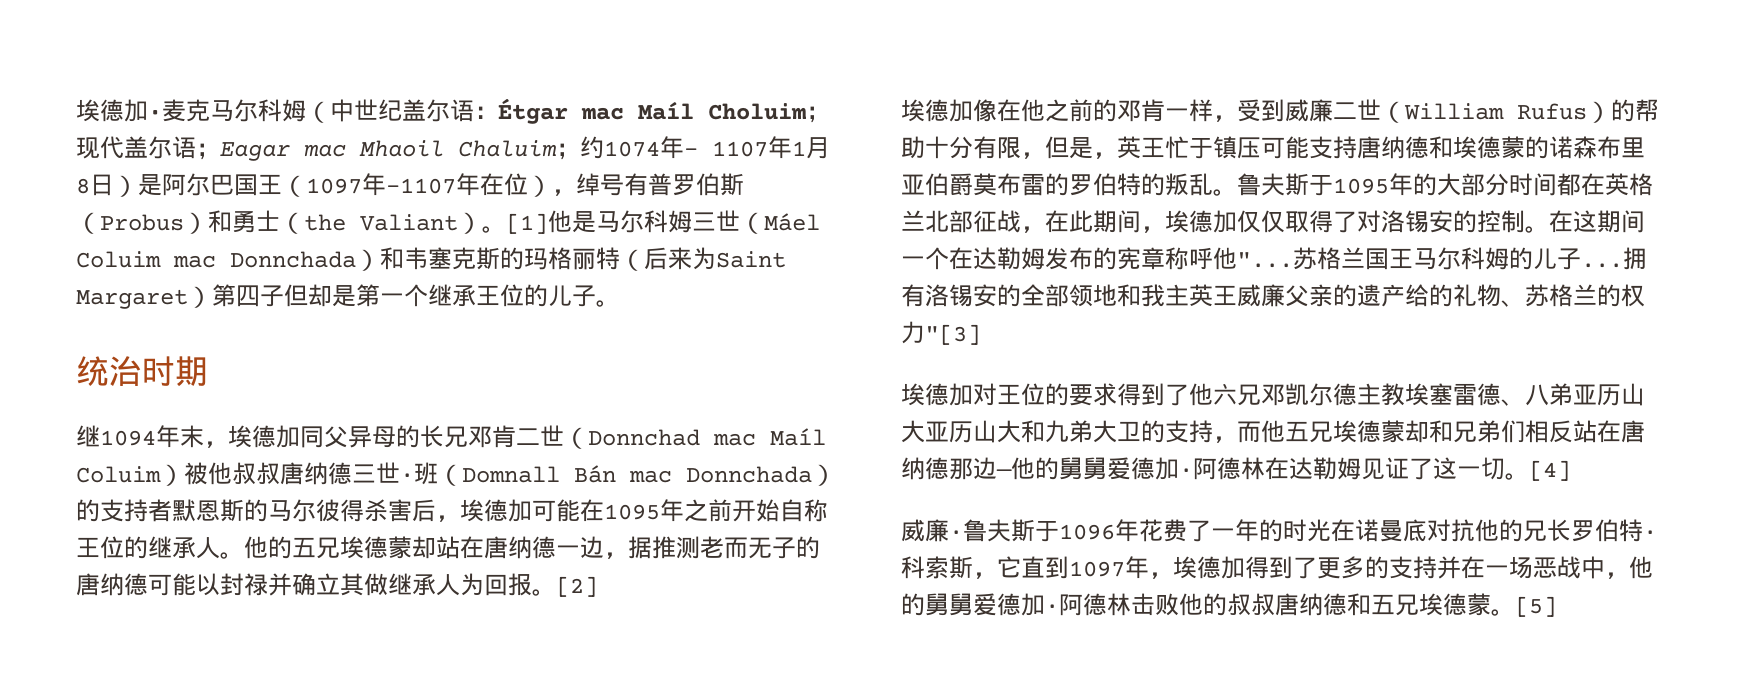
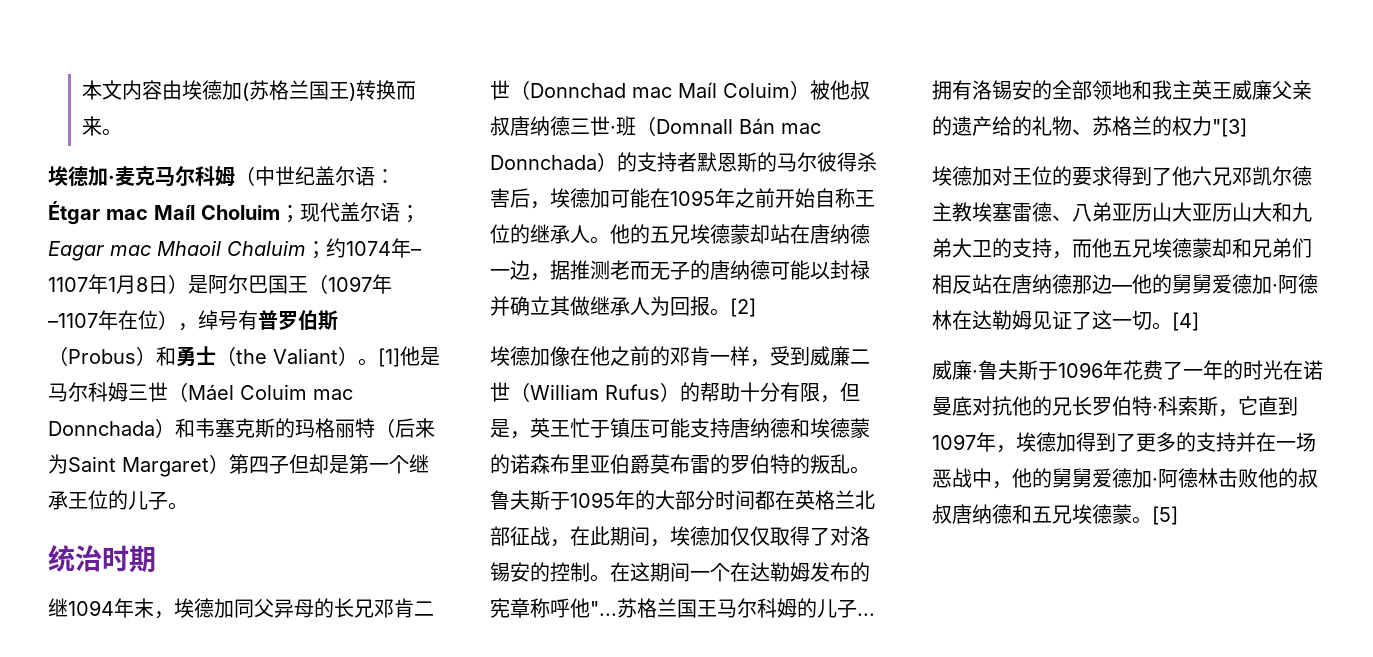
(76, 110) none -> [81,80,416,101] [81,116,122,136] 本文内容由埃德加(苏格兰国王)转换而来。 //

